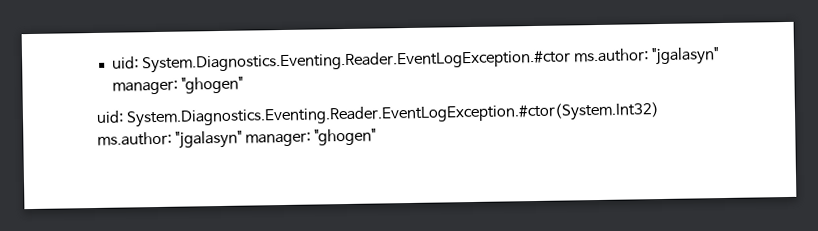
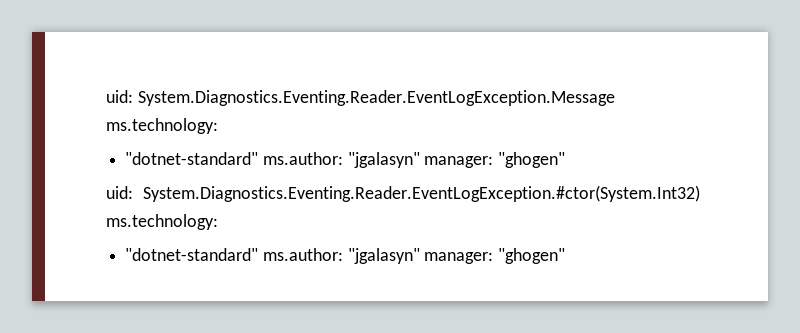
[111,49,571,74] uid: System.Diagnostics.Eventing.Reader.EventLogException.#ctor -> [106,90,615,106] [106,118,218,134] [125,152,259,165] uid: System.Diagnostics.Eventing.Reader.EventLogException.Message ms.technology: // "dotnet-standard"
(660, 115) none -> [106,214,218,230] [125,248,259,261] ms.technology: // "dotnet-standard"

